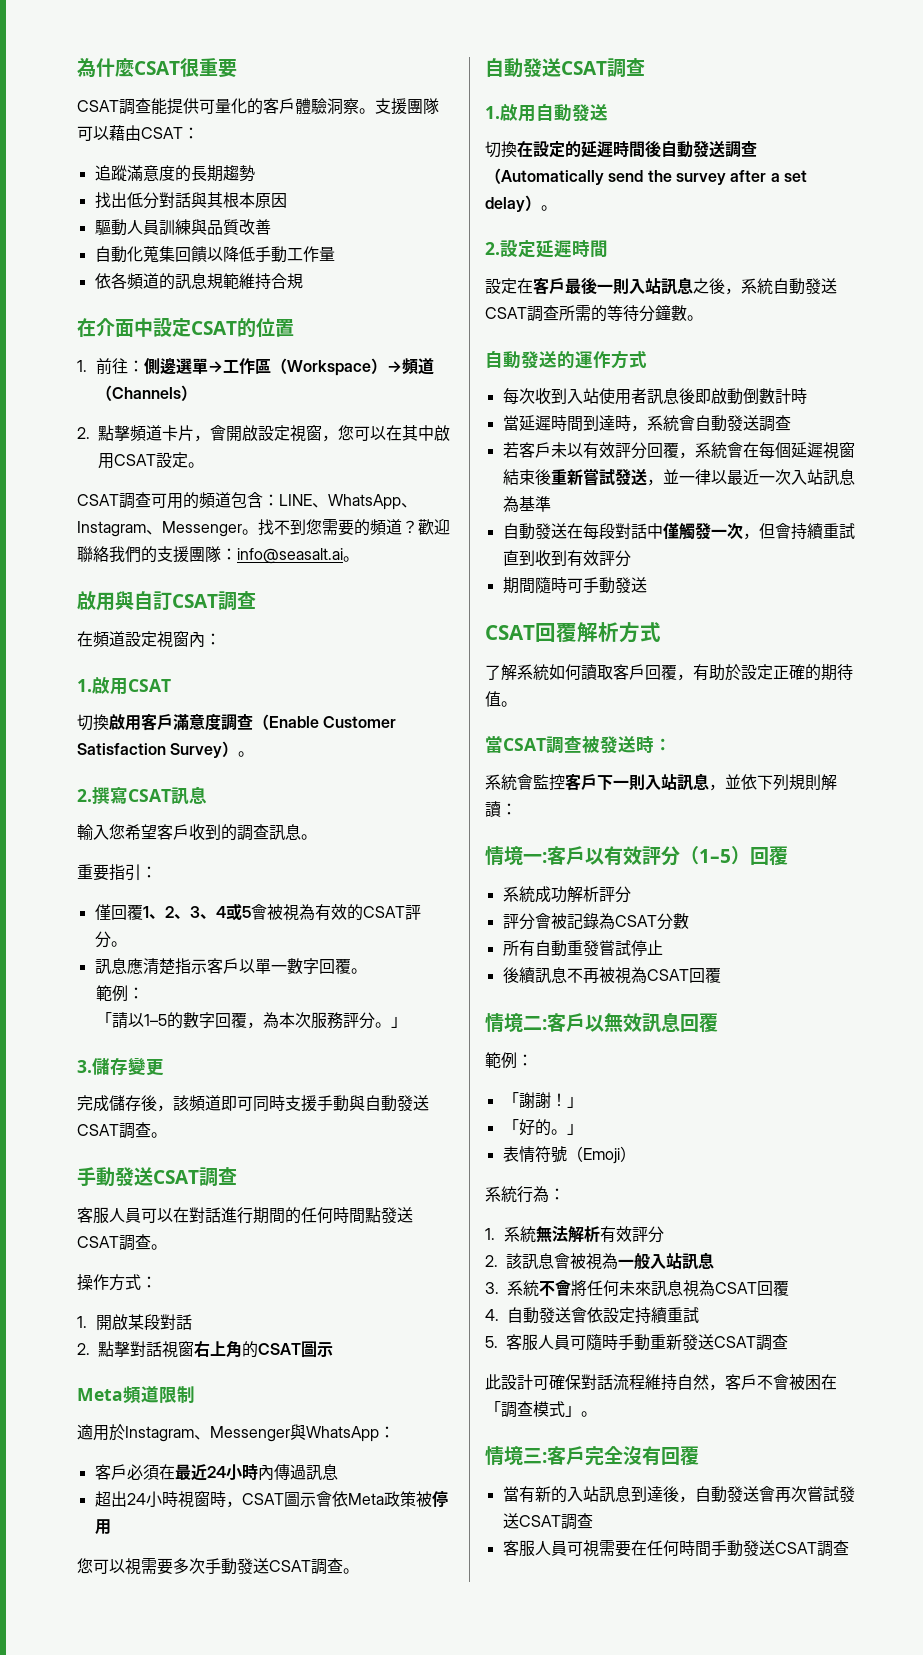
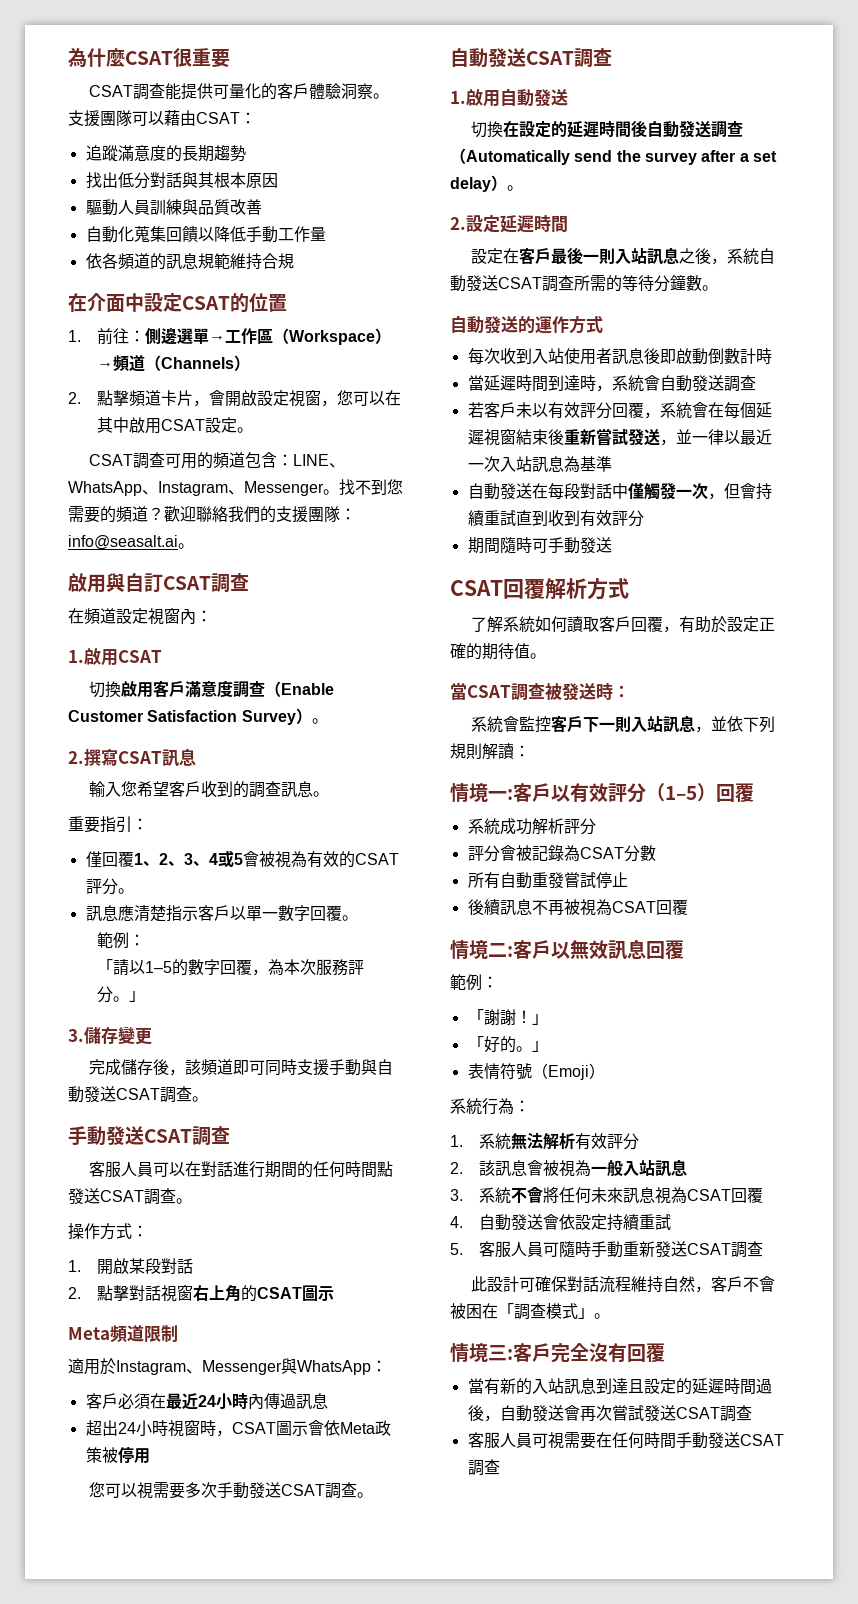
(663, 1494) none -> [627,1378,772,1395] 且設定的延遲時間過

